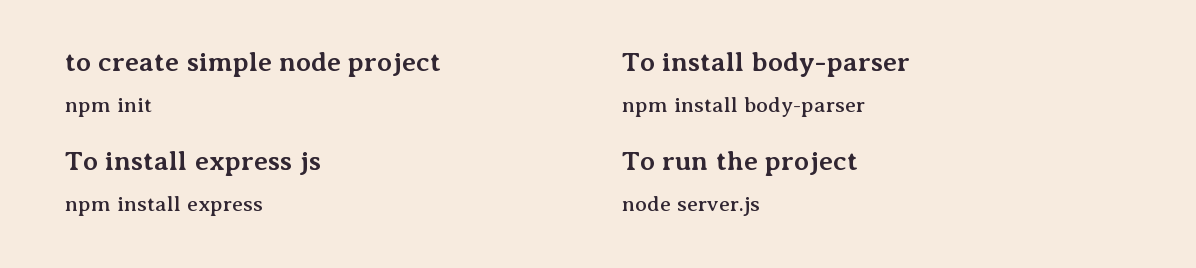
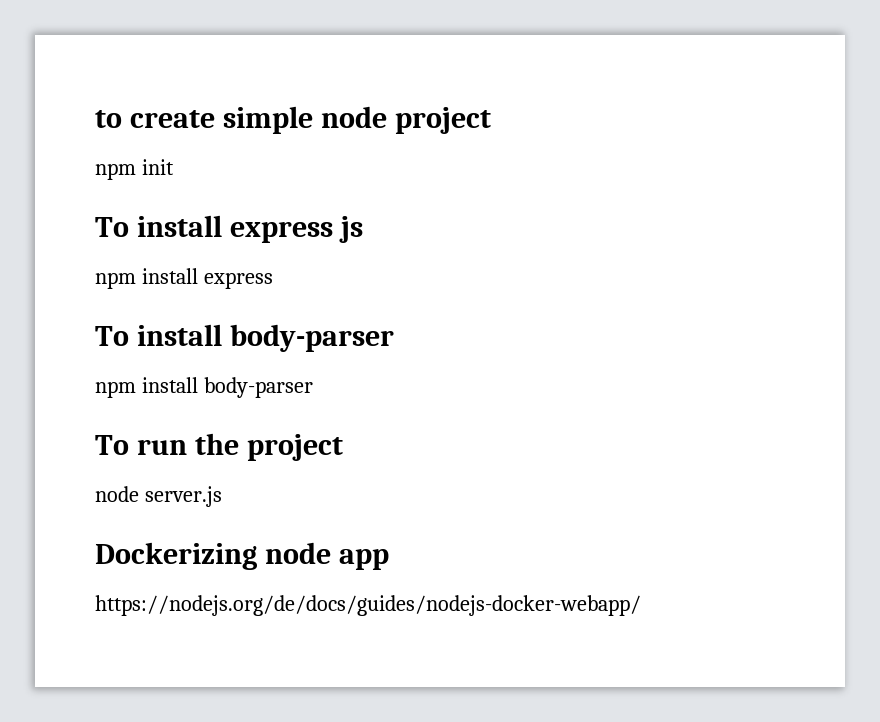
(760, 206) none -> [95,542,389,570] [95,595,641,616] // Dockerizing node app // https://nodejs.org/de/docs/guides/nodejs-docker-webapp/

